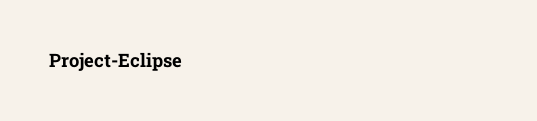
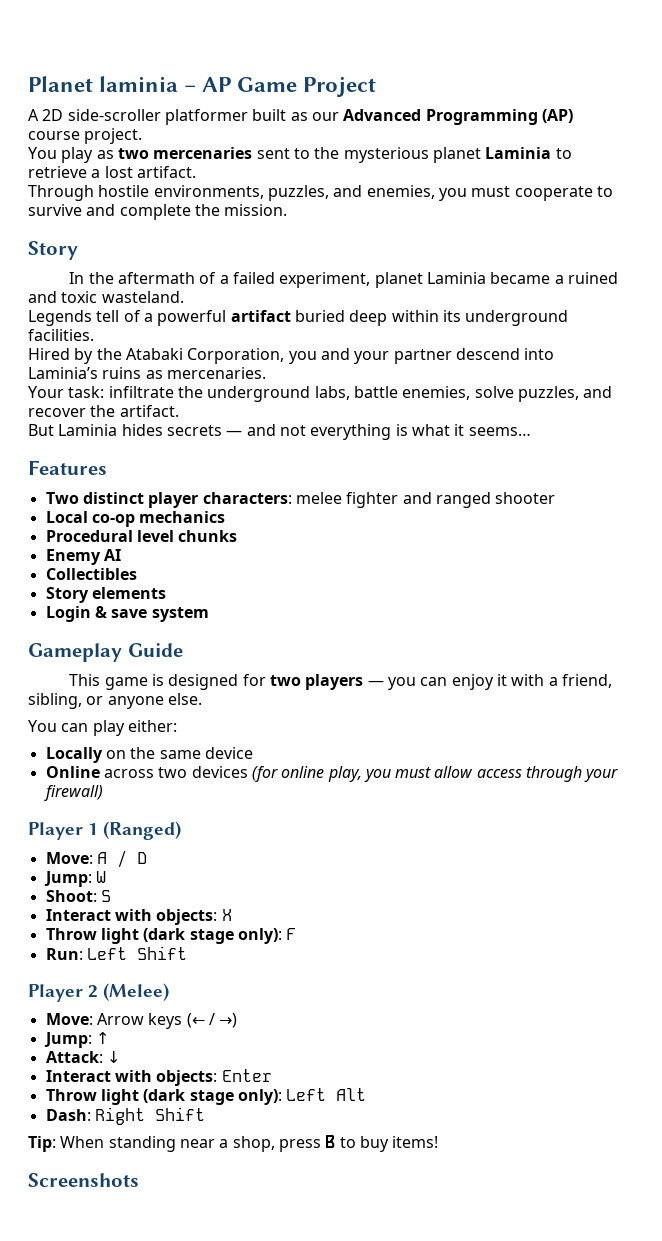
[49,52,182,71] Project-Eclipse -> [28,76,377,97] [28,109,573,125] [28,128,143,144] [28,147,572,163] [28,166,196,178] [28,185,613,201] [28,204,288,220] [28,241,78,260] [69,272,618,288] [28,291,184,303] [28,310,569,326] [28,329,94,341] [28,348,555,364] [28,367,266,379] [28,386,613,402] [28,405,179,417] [28,424,531,440] [28,460,107,475] [45,492,556,508] [45,511,226,527] [45,530,238,542] [45,549,121,565] [45,568,137,580] [45,587,166,603] [45,606,209,622] [28,643,183,662] [69,674,612,690] [28,693,202,709] [28,720,177,736] [45,747,253,763] [45,766,619,782] [43,785,103,801] [28,821,182,840] [45,850,147,868] [43,871,106,887] [45,890,111,902] [45,909,232,925] [45,928,297,944] [45,946,187,960] [28,983,170,1002] [45,1013,238,1029] [43,1032,109,1048] [45,1051,120,1063] [45,1069,272,1086] [45,1088,367,1105] [45,1107,205,1125] [28,1135,439,1152] [28,1173,139,1187] Planet laminia – AP Game Project // A 2D side-scroller platformer built as our Advanced Programming (AP) course project. // You play as two mercenaries sent to the mysterious planet Laminia to retrieve a lost artifact. // Through hostile environments, puzzles, and enemies, you must cooperate to survive and complete the mission. // Story // In the aftermath of a failed experiment, planet Laminia became a ruined and toxic wasteland. // Legends tell of a powerful artifact buried deep within its underground facilities. // Hired by the Atabaki Corporation, you and your partner descend into Laminia’s ruins as mercenaries. // Your task: infiltrate the underground labs, battle enemies, solve puzzles, and recover the artifact. // But Laminia hides secrets — and not everything is what it seems… // Features // Two distinct player characters: melee fighter and ranged shooter // Local co-op mechanics // Procedural level chunks // Enemy AI // Collectibles // Story elements // Login & save system // Gameplay Guide // This game is designed for two players — you can enjoy it with a friend, sibling, or anyone else. // You can play either: // Locally on the same device // Online across two devices (for online play, you must allow access through your firewall) // Player 1 (Ranged) // Move: A / D // Jump: W // Shoot: S // Interact with objects: X // Throw light (dark stage only): F // Run: Left Shift // Player 2 (Melee) // Move: Arrow keys (← / →) // Jump: ↑ // Attack: ↓ // Interact with objects: Enter // Throw light (dark stage only): Left Alt // Dash: Right Shift // Tip: When standing near a shop, press B to buy items! // Screenshots

